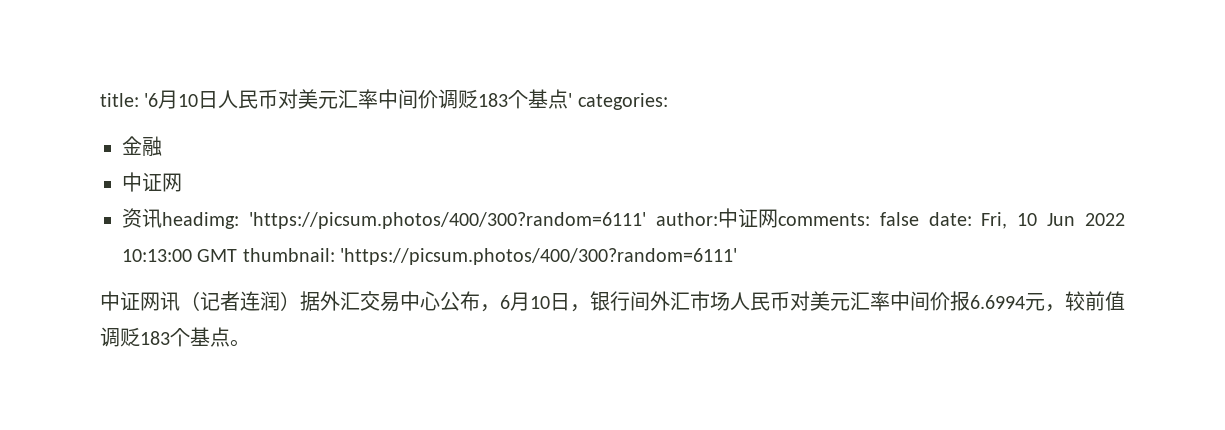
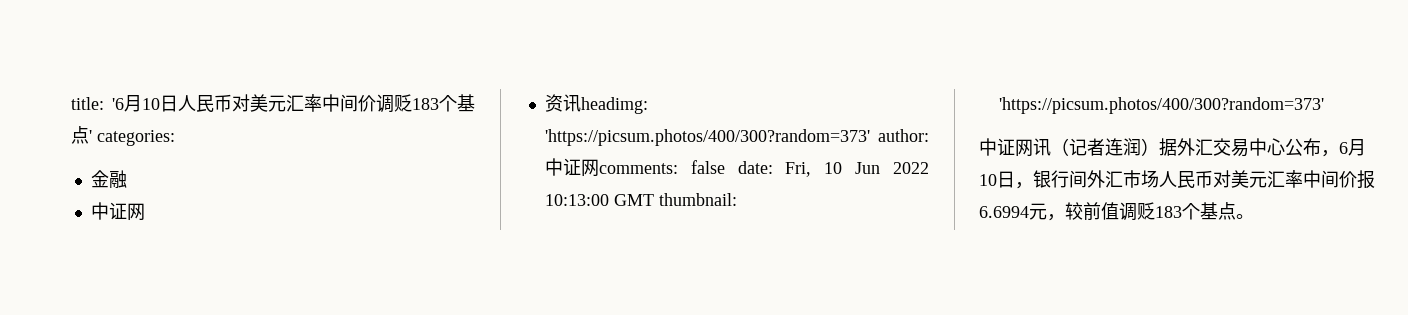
[248,212,646,229] 'https://picsum.photos/400/300?random=6111' -> [544,129,870,146] 'https://picsum.photos/400/300?random=373'
[340,248,738,265] 'https://picsum.photos/400/300?random=6111' -> [998,97,1324,114] 'https://picsum.photos/400/300?random=373'

